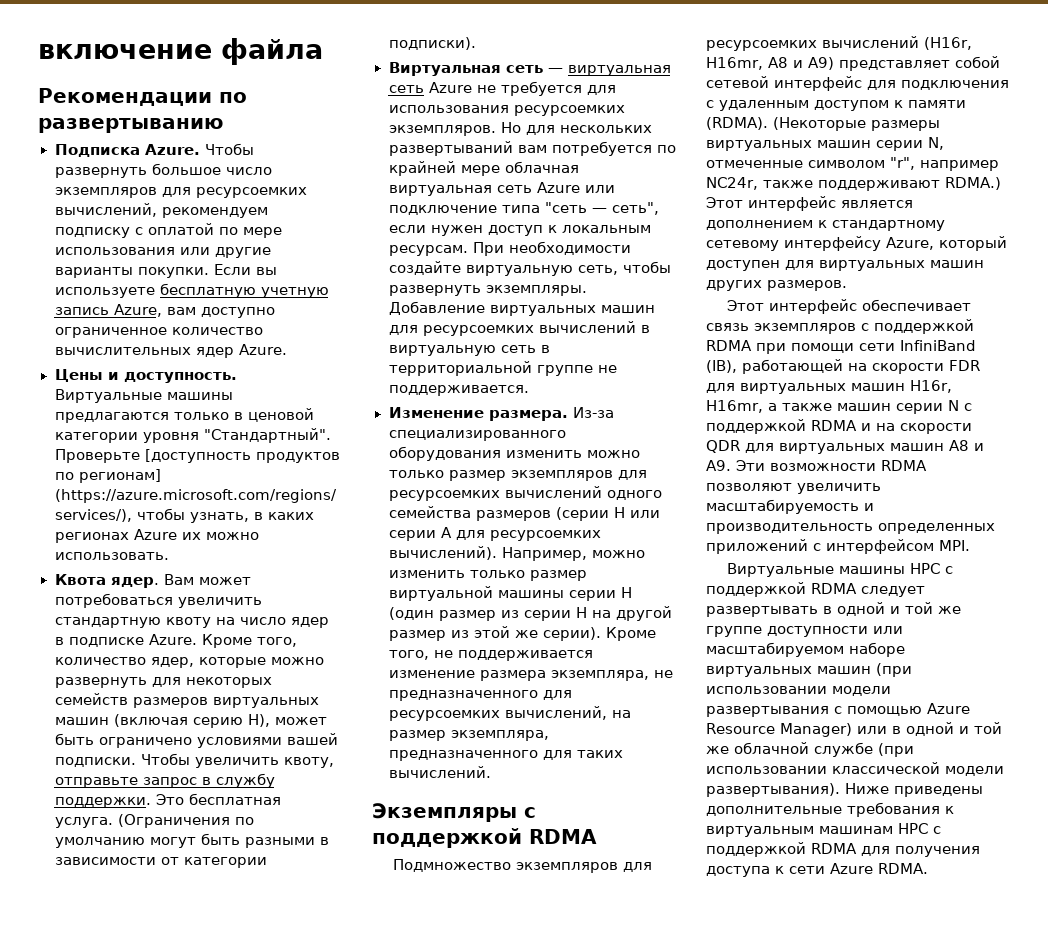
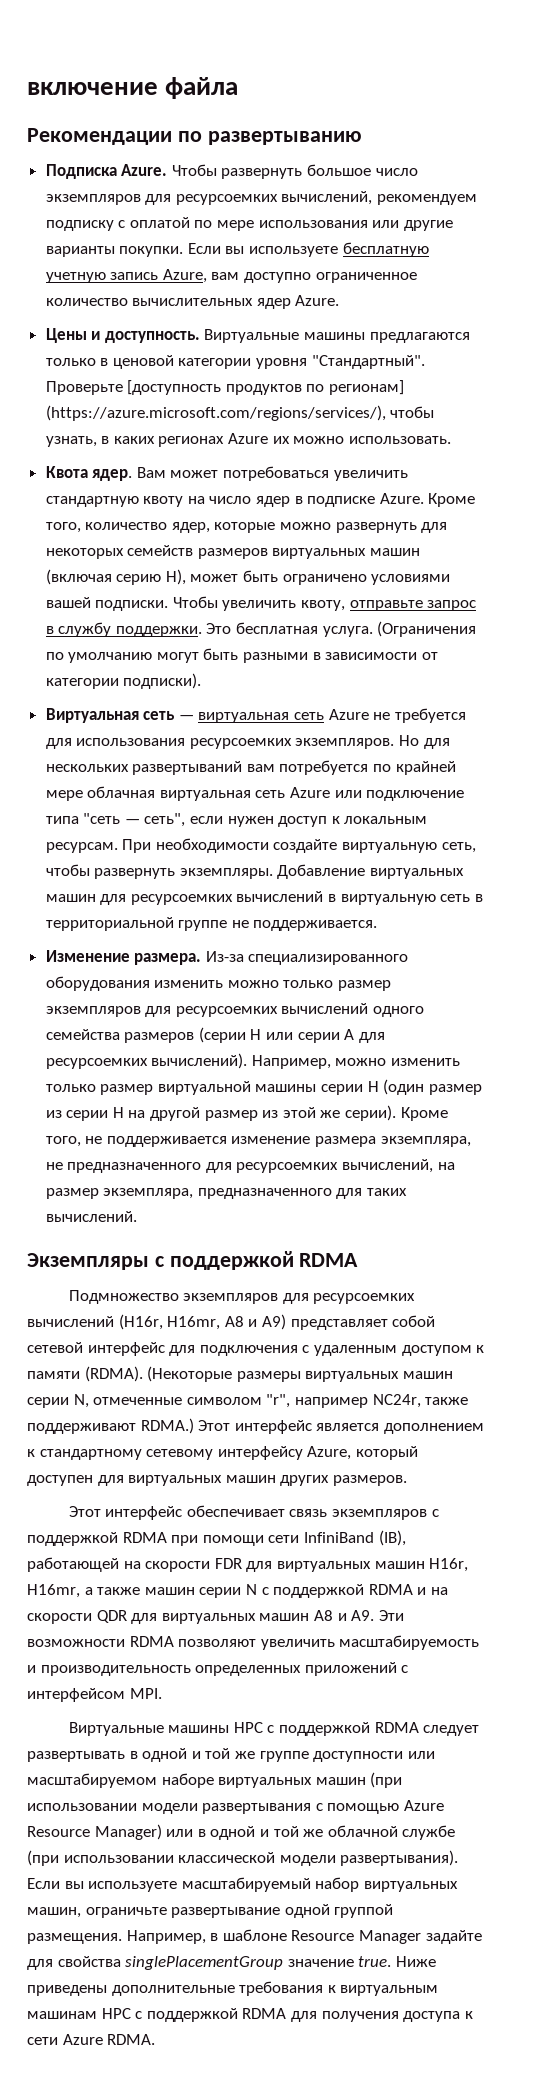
(840, 790) none -> [27,1877,458,1892] [27,1904,394,1918] [27,1929,482,1944] [27,1956,392,1970] Если вы используете масштабируемый набор виртуальных машин, ограничьте развертывание одной группой размещения. Например, в шаблоне Resource Manager задайте для свойства singlePlacementGroup значение true.

